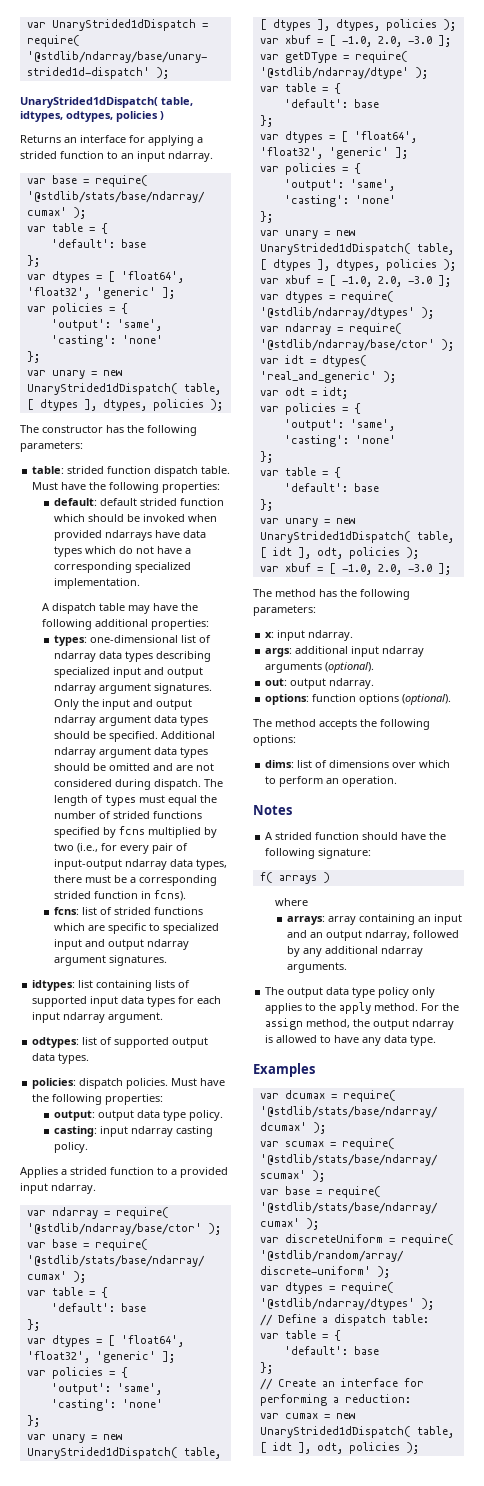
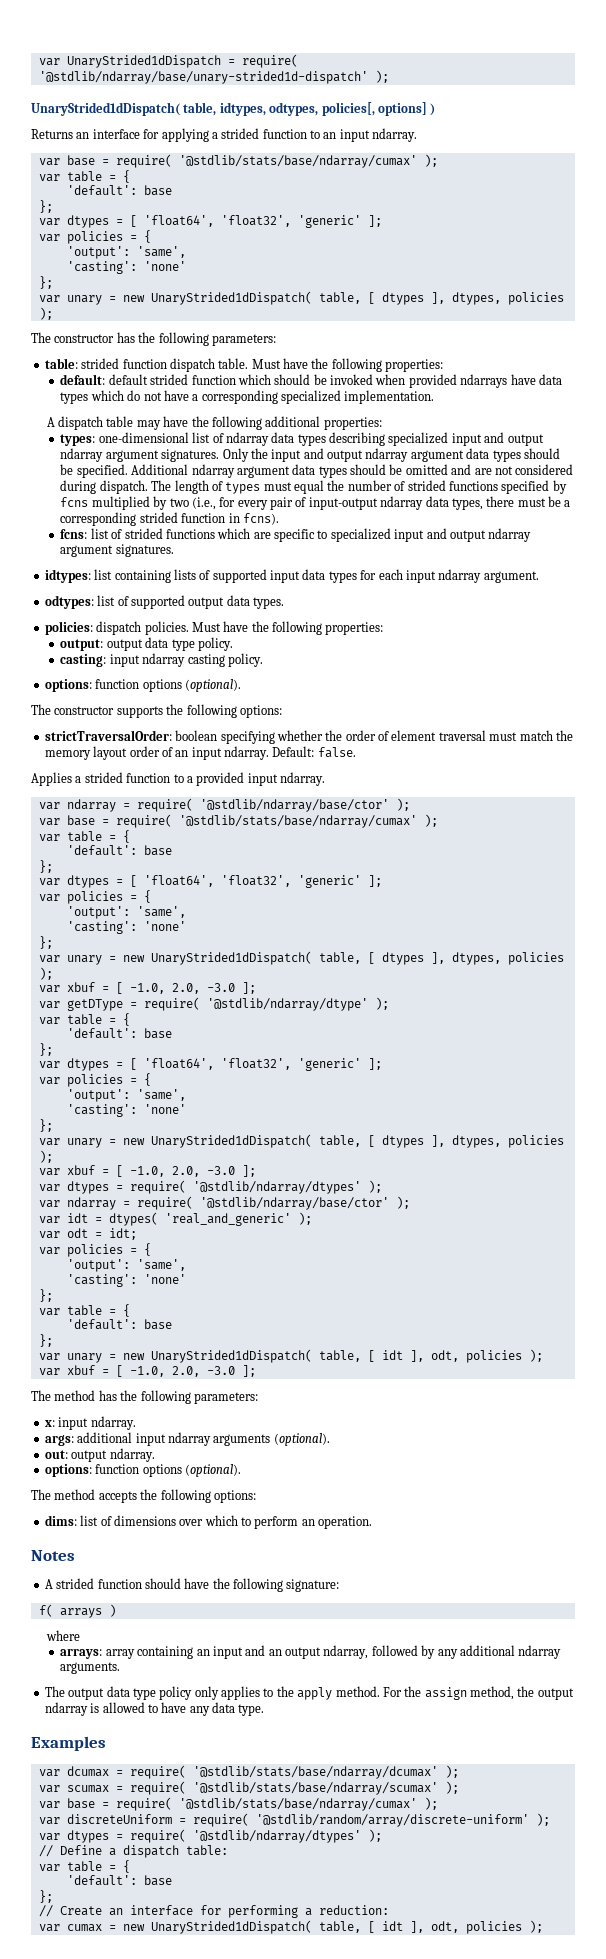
[116,111,158,122] policies -> [321,102,427,116] policies[, options]
(89, 1147) none -> [44,679,241,692] [31,704,282,718] [44,730,573,744] [44,746,356,760] // options: function options (optional). // The constructor supports the following options: // strictTraversalOrder: boolean specifying whether the order of element traversal must match the memory layout order of an input ndarray. Default: false.

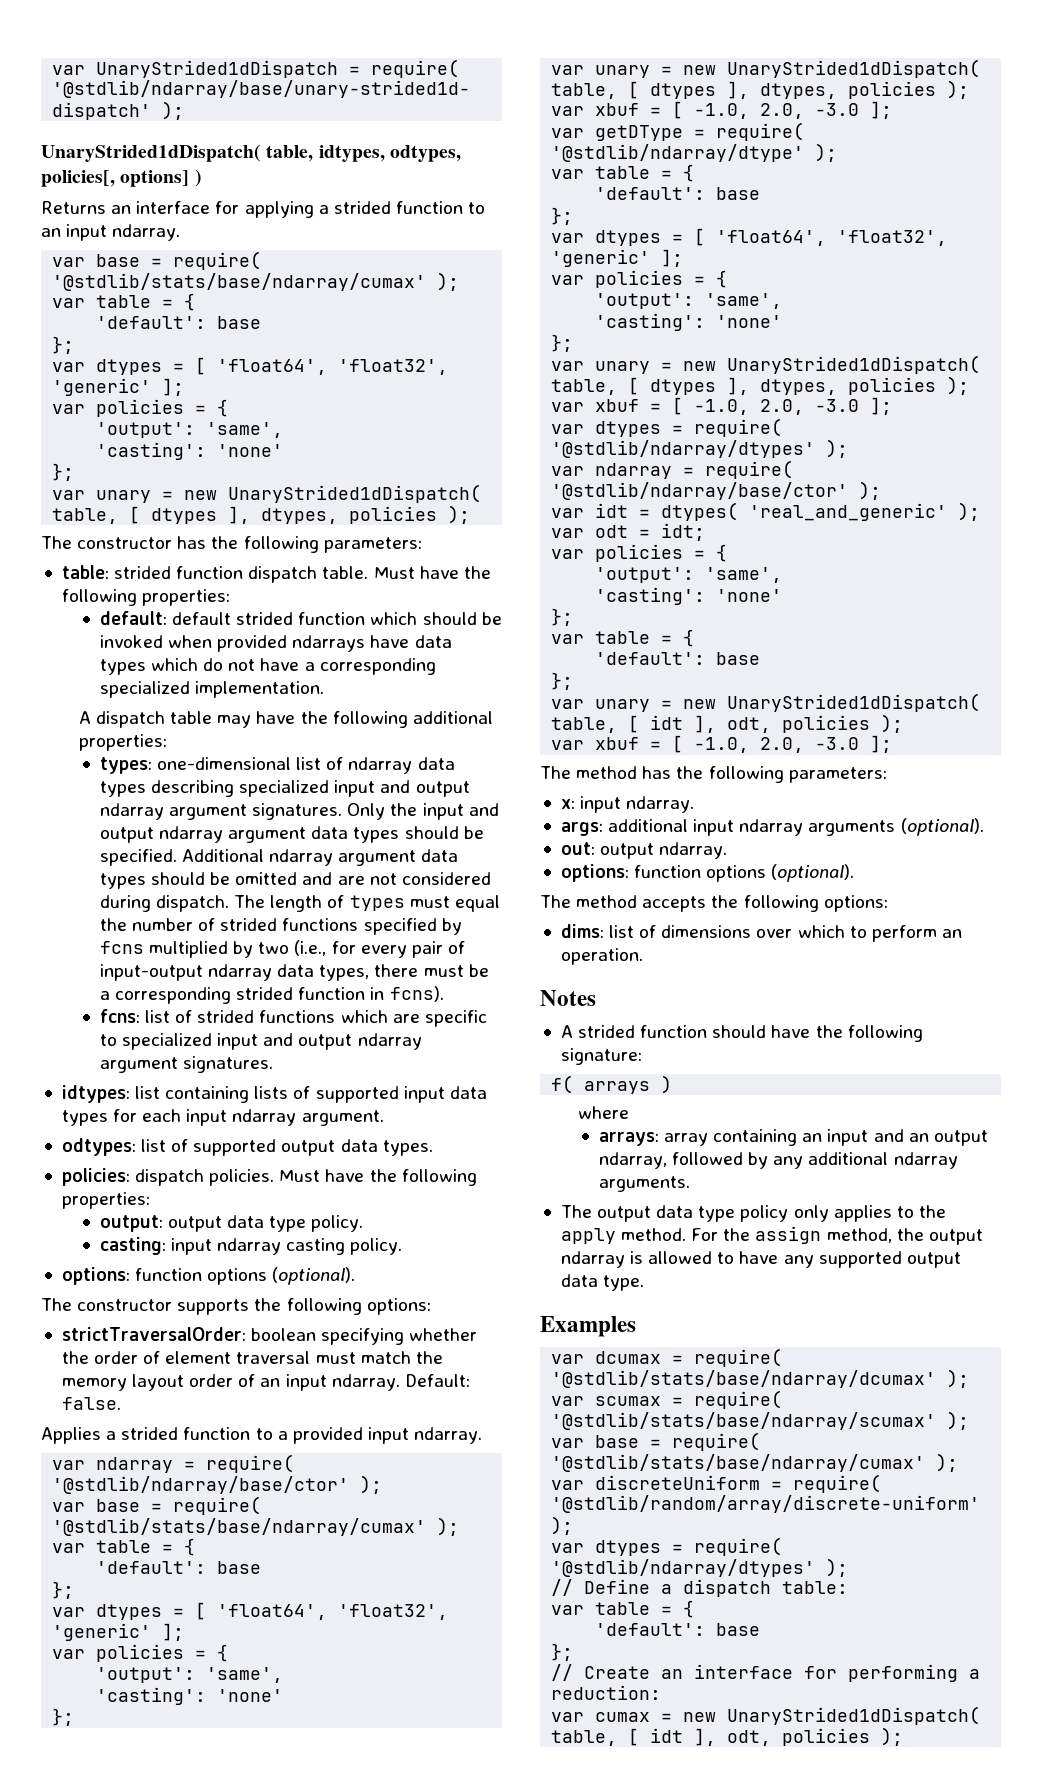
(210, 1711) none -> [818,1251,961,1268] supported output

